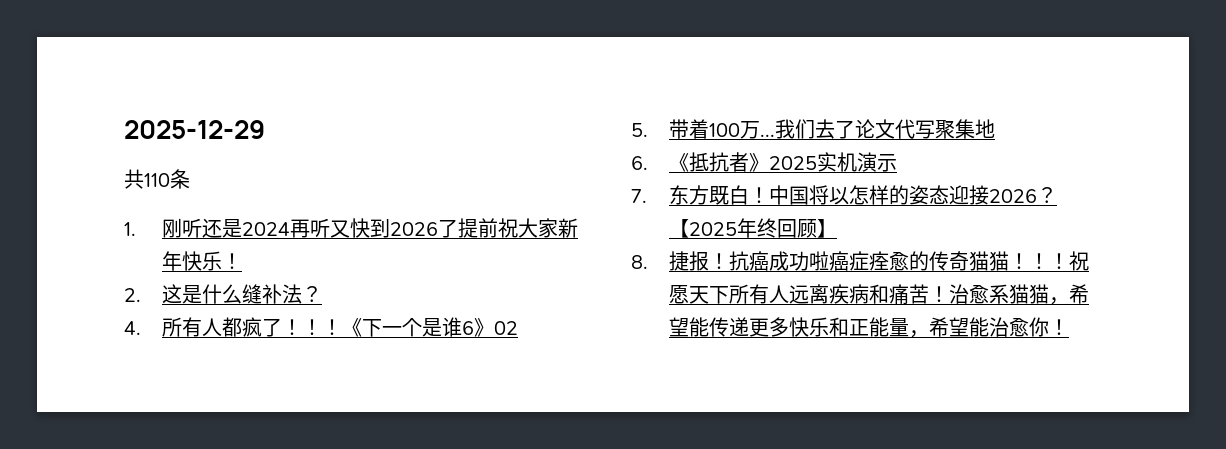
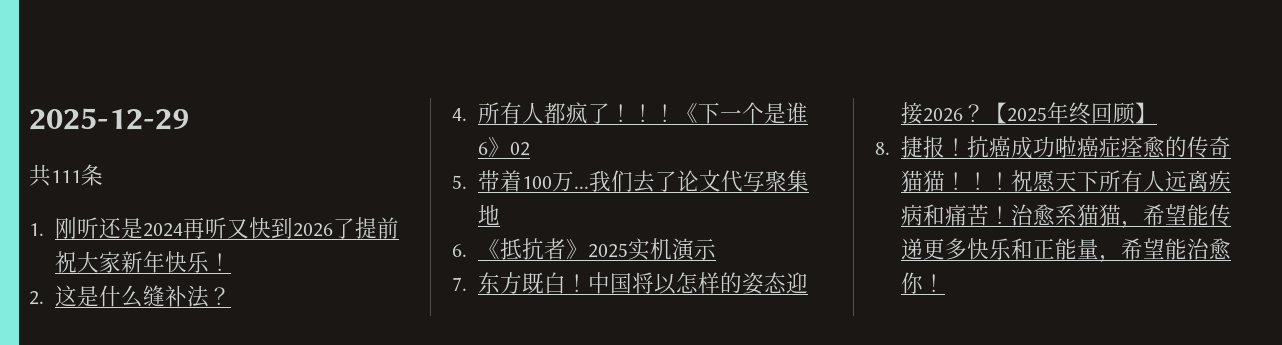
[144,173,170,187] 110 -> [51,170,81,183] 111

